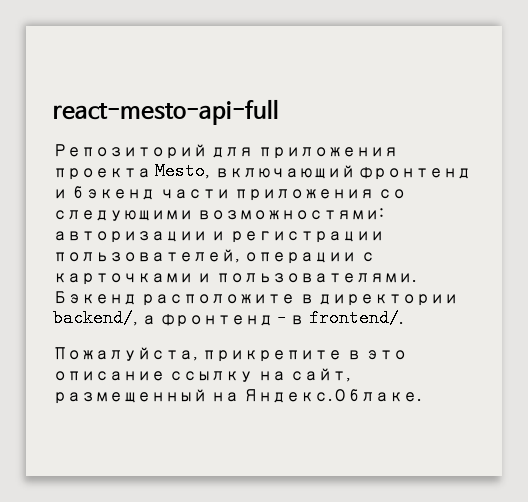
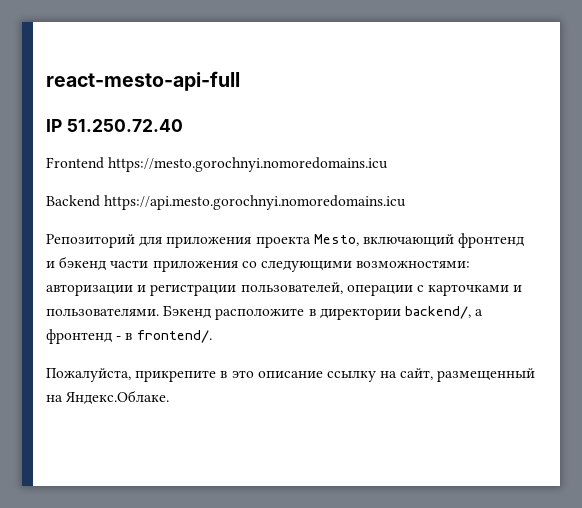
(279, 112) none -> [46,119,183,132] [46,157,389,172] [46,195,407,210] // IP 51.250.72.40 // Frontend https://mesto.gorochnyi.nomoredomains.icu // Backend https://api.mesto.gorochnyi.nomoredomains.icu

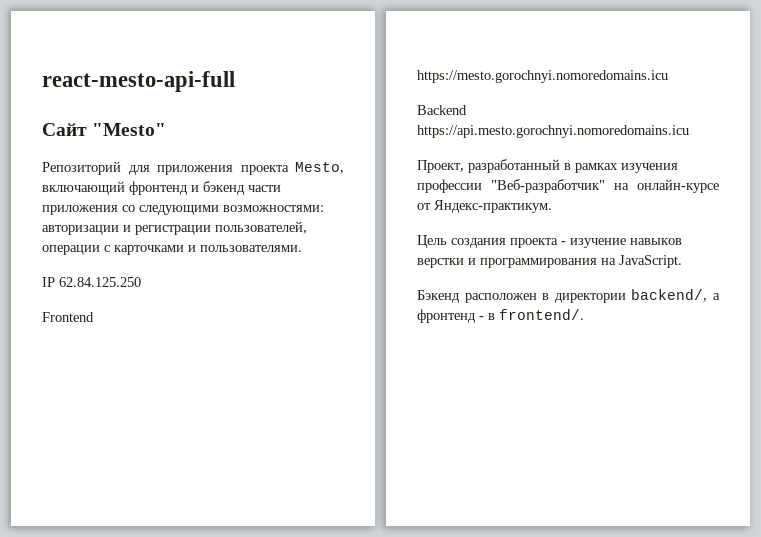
[46,119,183,132] [46,157,389,172] [46,195,407,210] IP 51.250.72.40 // Frontend https://mesto.gorochnyi.nomoredomains.icu // Backend https://api.mesto.gorochnyi.nomoredomains.icu -> [42,123,167,136] Сайт "Mesto"
[163,305,305,320] Бэкенд расположите -> [42,277,141,287] [42,312,94,322] [417,70,668,83] [417,105,467,115] [417,125,689,138] [417,159,678,173] [417,179,719,193] [417,200,552,213] [417,235,682,248] [417,255,682,268] [417,290,537,303] // IP 62.84.125.250 // Frontend https://mesto.gorochnyi.nomoredomains.icu // Backend https://api.mesto.gorochnyi.nomoredomains.icu // Проект, разработанный в рамках изучения профессии "Веб-разработчик" на онлайн-курсе от Яндекс-практикум. // Цель создания проекта - изучение навыков верстки и программирования на JavaScript. // Бэкенд расположен
[46,368,536,382] [46,390,170,405] // Пожалуйста, прикрепите в это описание ссылку на сайт, размещенный на Яндекс.Облаке. -> (584, 314) none

